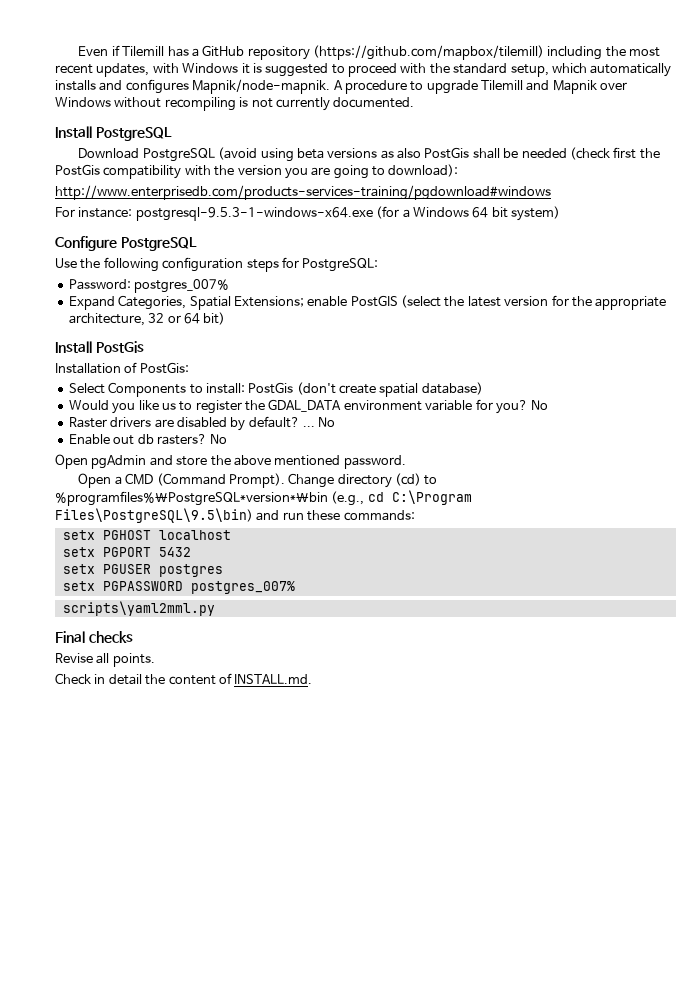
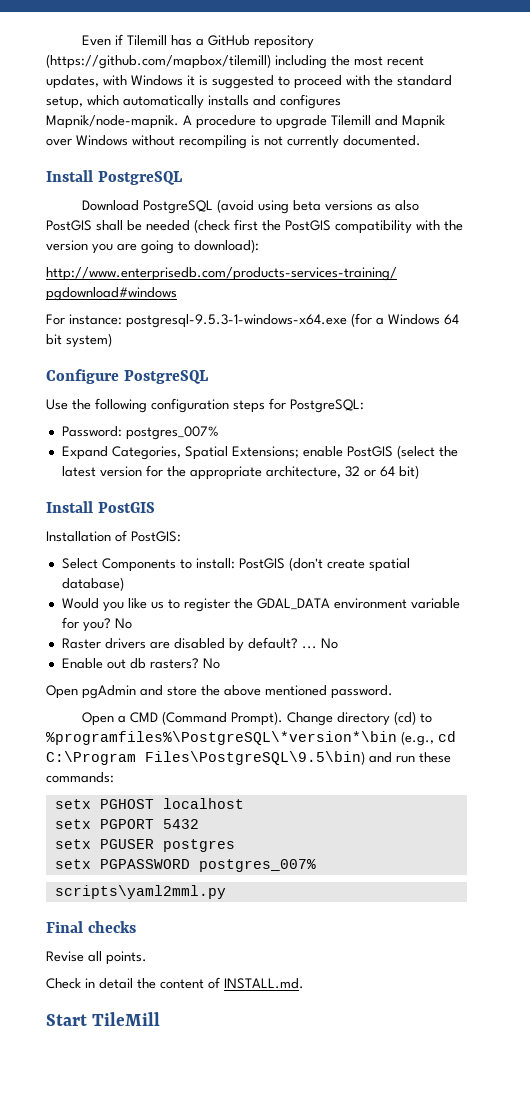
[424,147,470,159] PostGis -> [46,220,92,231] PostGIS
[55,164,100,176] PostGis -> [285,220,331,231] PostGIS
[95,341,144,353] PostGis -> [97,502,155,513] PostGIS
[139,362,189,374] PostGis: -> [131,531,181,542] PostGIS:
[248,382,294,394] PostGis -> [238,558,285,569] PostGIS
[55,491,328,506] %programfiles%\PostgreSQL*version*\bin -> [46,731,397,745] %programfiles%\PostgreSQL\*version*\bin
(313, 679) none -> [46,1012,161,1026] // Start TileMill

